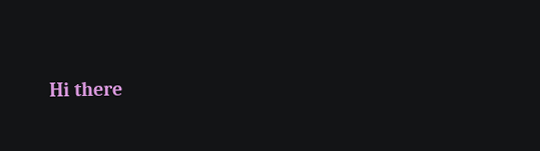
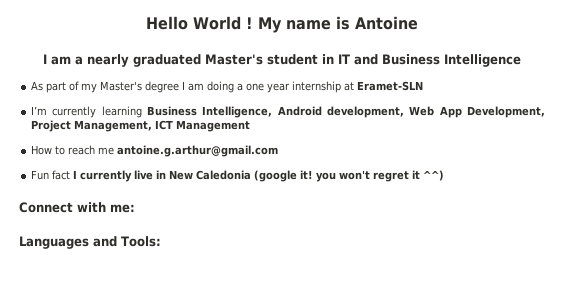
[49,80,124,97] Hi there -> [146,16,418,33] [43,54,521,67] [31,81,424,93] [31,106,545,118] [31,120,251,132] [31,145,279,157] [31,170,445,182] [19,202,135,213] [19,236,161,249] Hello World ! My name is Antoine // I am a nearly graduated Master's student in IT and Business Intelligence // As part of my Master's degree I am doing a one year internship at Eramet-SLN // I’m currently learning Business Intelligence, Android development, Web App Development, Project Management, ICT Management // How to reach me antoine.g.arthur@gmail.com // Fun fact I currently live in New Caledonia (google it! you won't regret it ^^) // Connect with me: // Languages and Tools:

